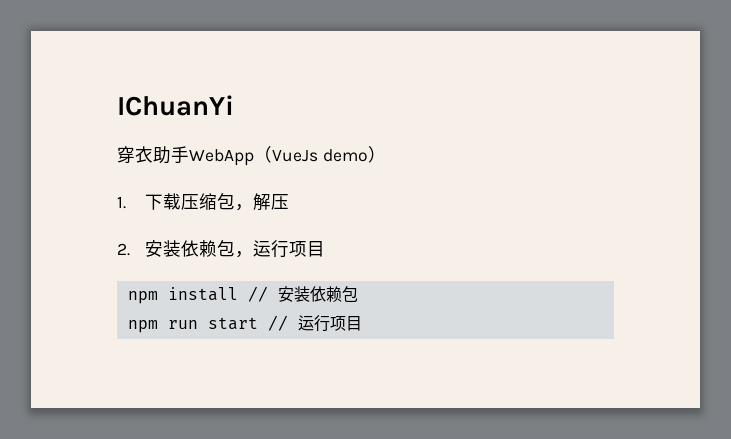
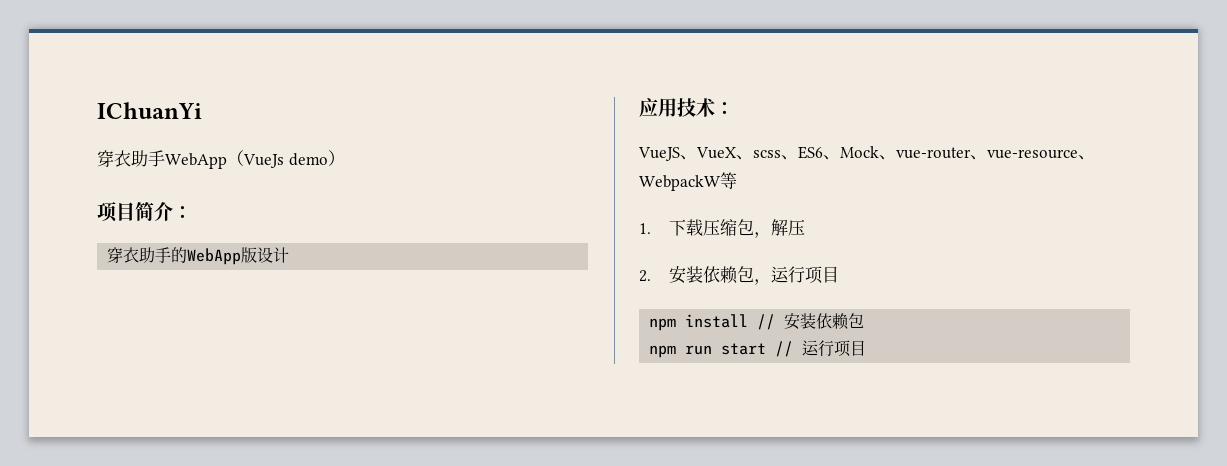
(386, 154) none -> [97,202,192,222] [107,247,290,265] [639,98,734,117] [638,146,1095,161] [639,172,737,191] // 项目简介： // 穿衣助手的WebApp版设计 // 应用技术： // VueJS、VueX、scss、ES6、Mock、vue-router、vue-resource、WebpackW等

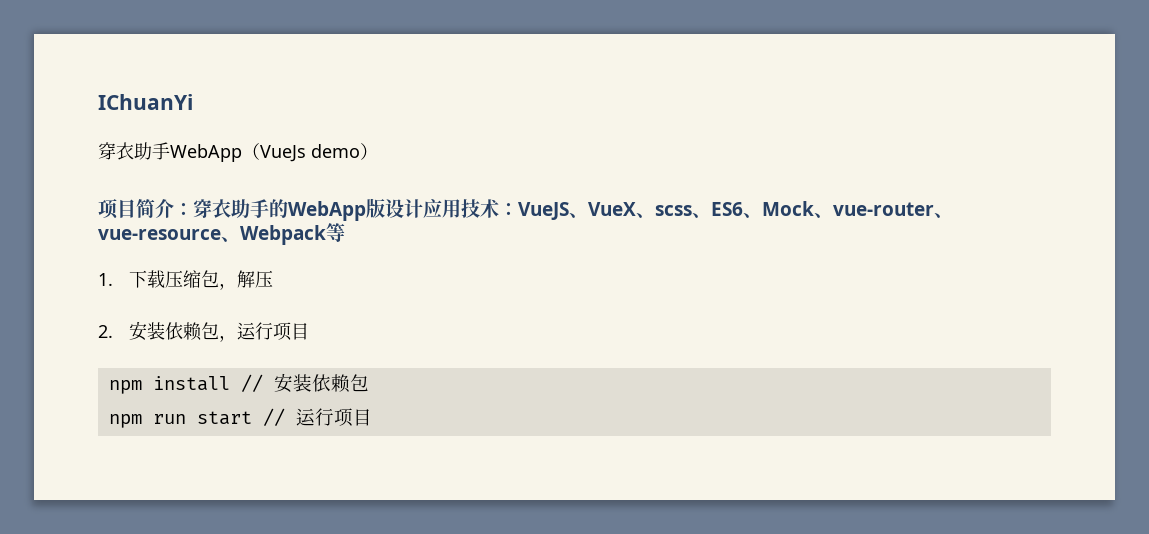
(192, 212) // -> (193, 209) none
(290, 255) // -> (423, 208) none
(734, 108) // -> (518, 209) none
[639,175,721,191] WebpackW -> [240,225,326,245] Webpack

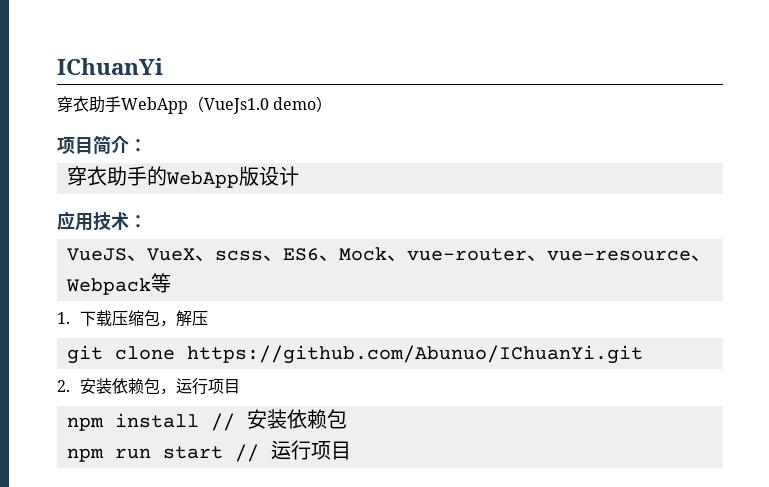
[260,145,306,162] VueJs -> [204,98,269,114] VueJs1.0
(193, 209) none -> (147, 145) //
(423, 208) none -> (299, 176) //
(518, 209) none -> (147, 221) //
(274, 279) none -> [66,345,643,364] // git clone https://github.com/Abunuo/IChuanYi.git

